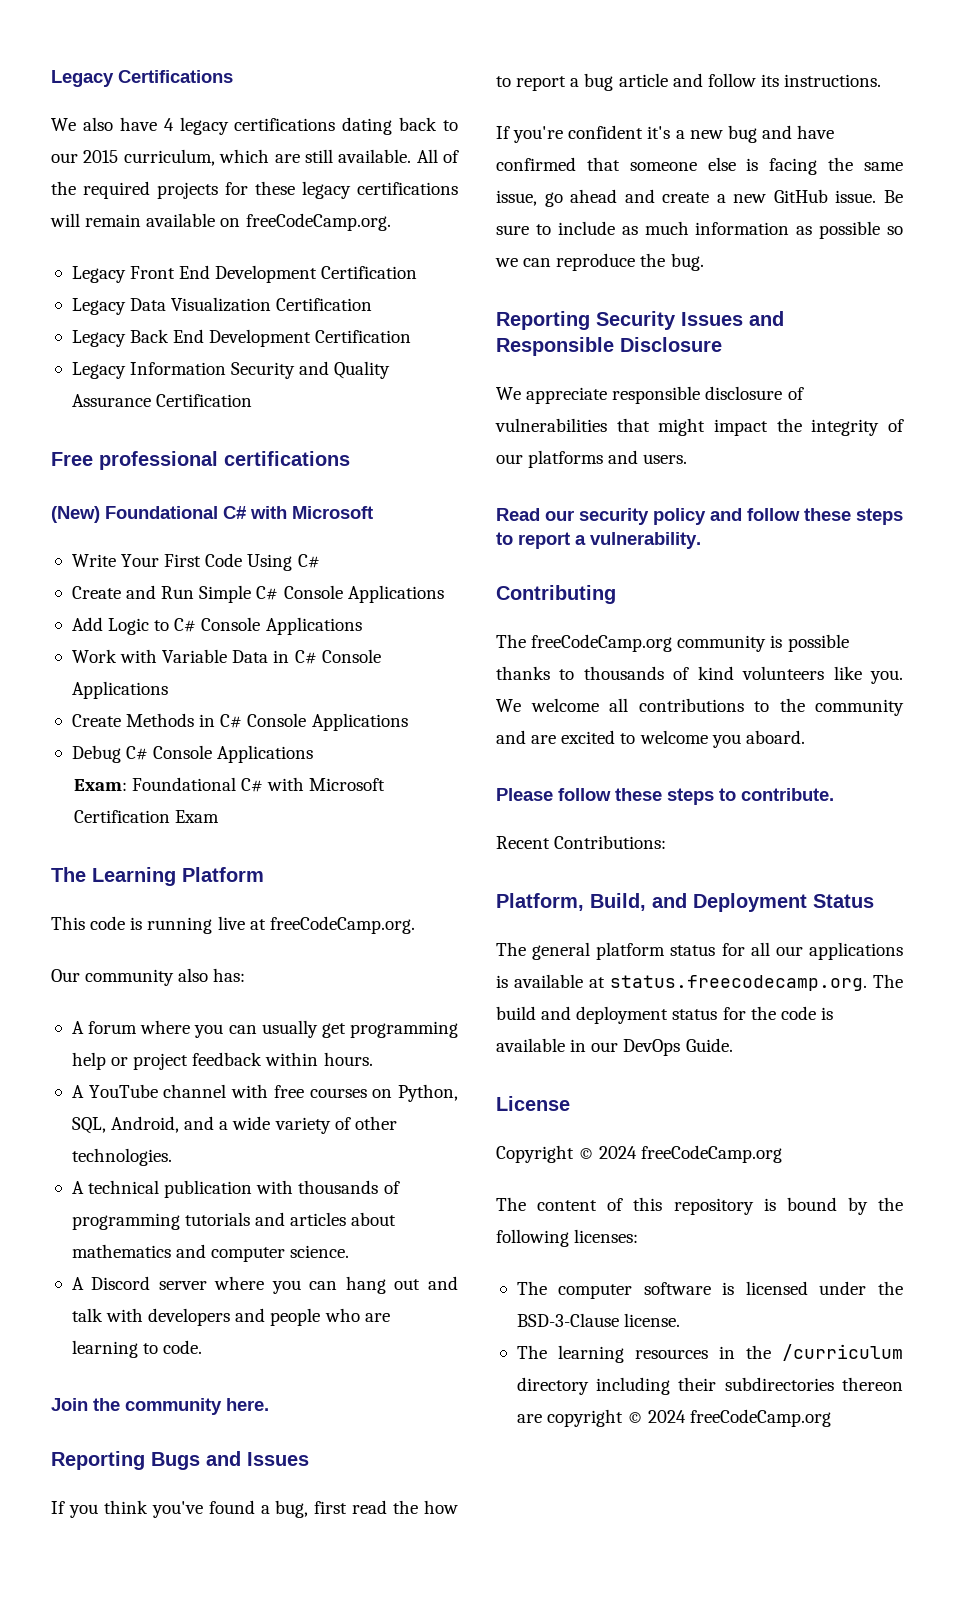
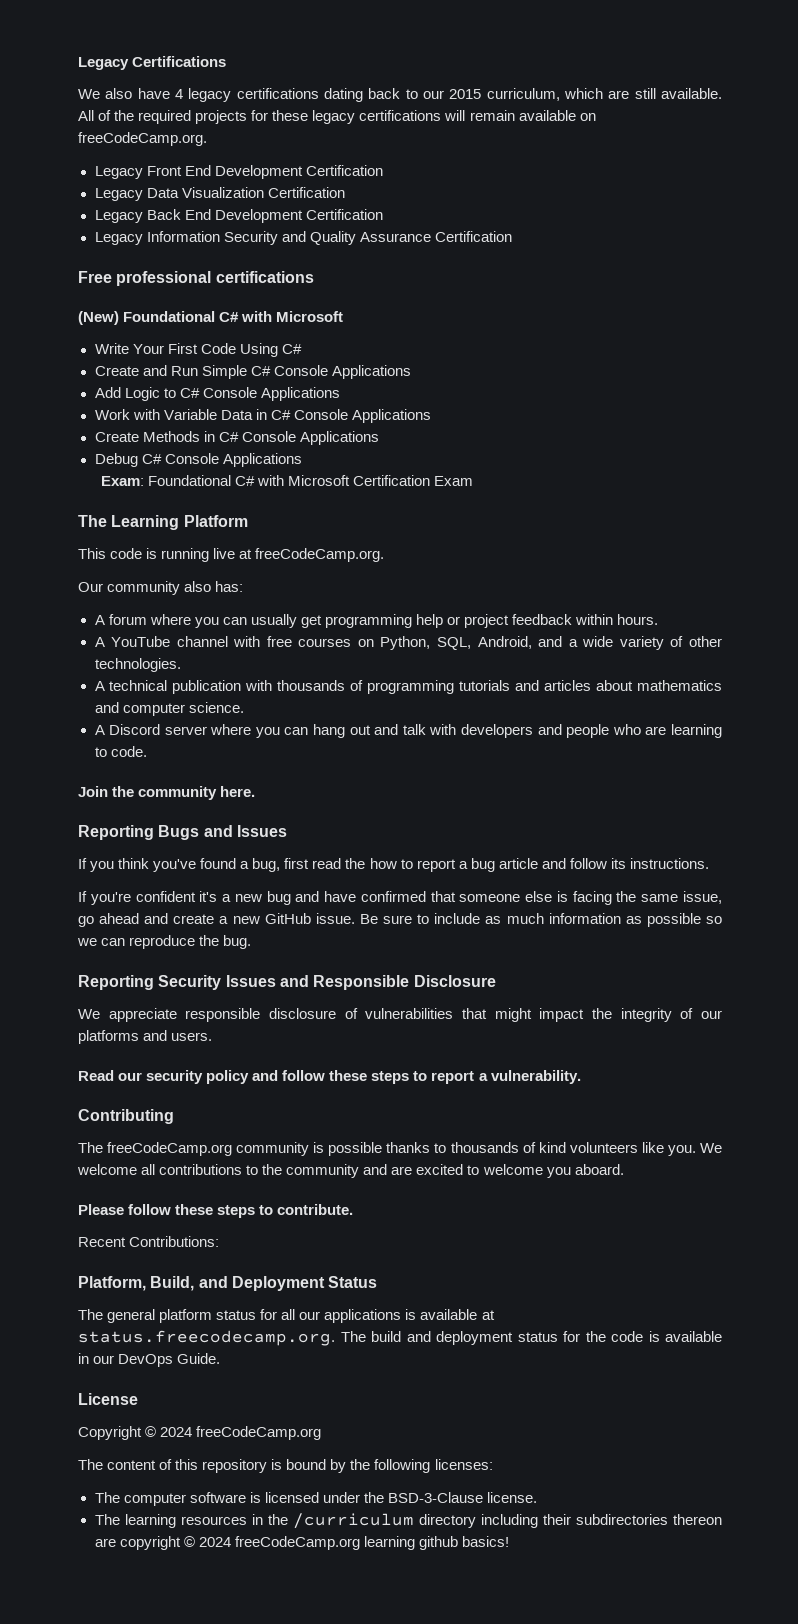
(832, 1418) none -> [363,1536,509,1550] learning github basics!

